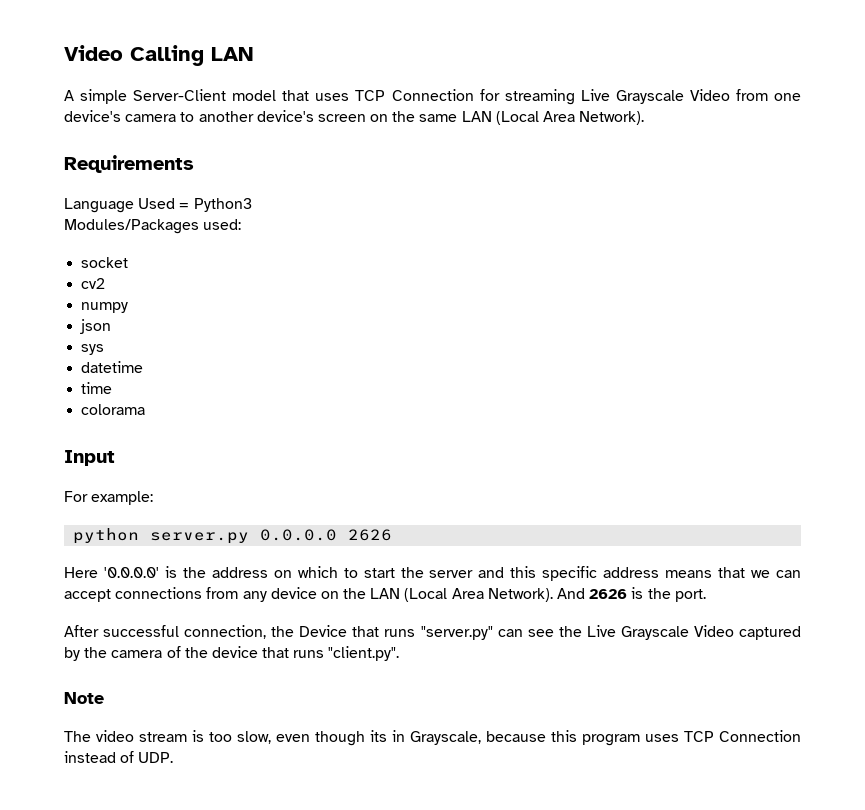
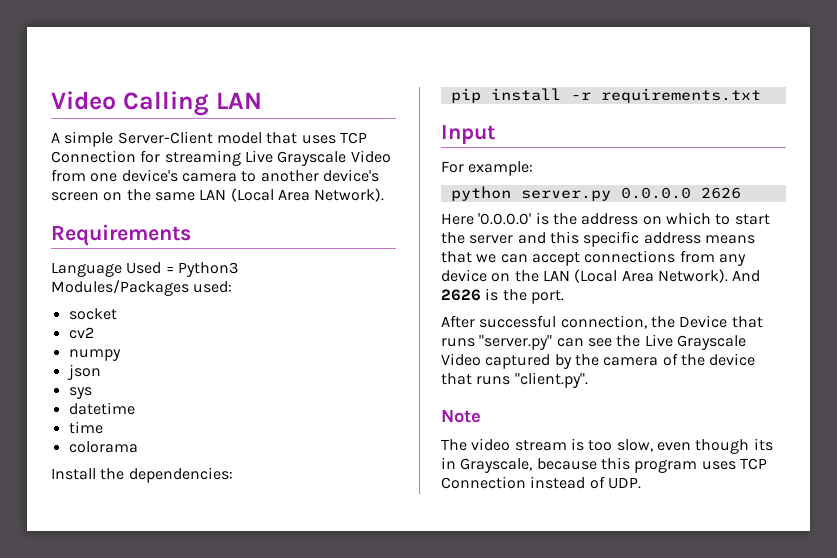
(146, 409) none -> [51,467,233,483] [450,88,761,103] // Install the dependencies: // pip install -r requirements.txt

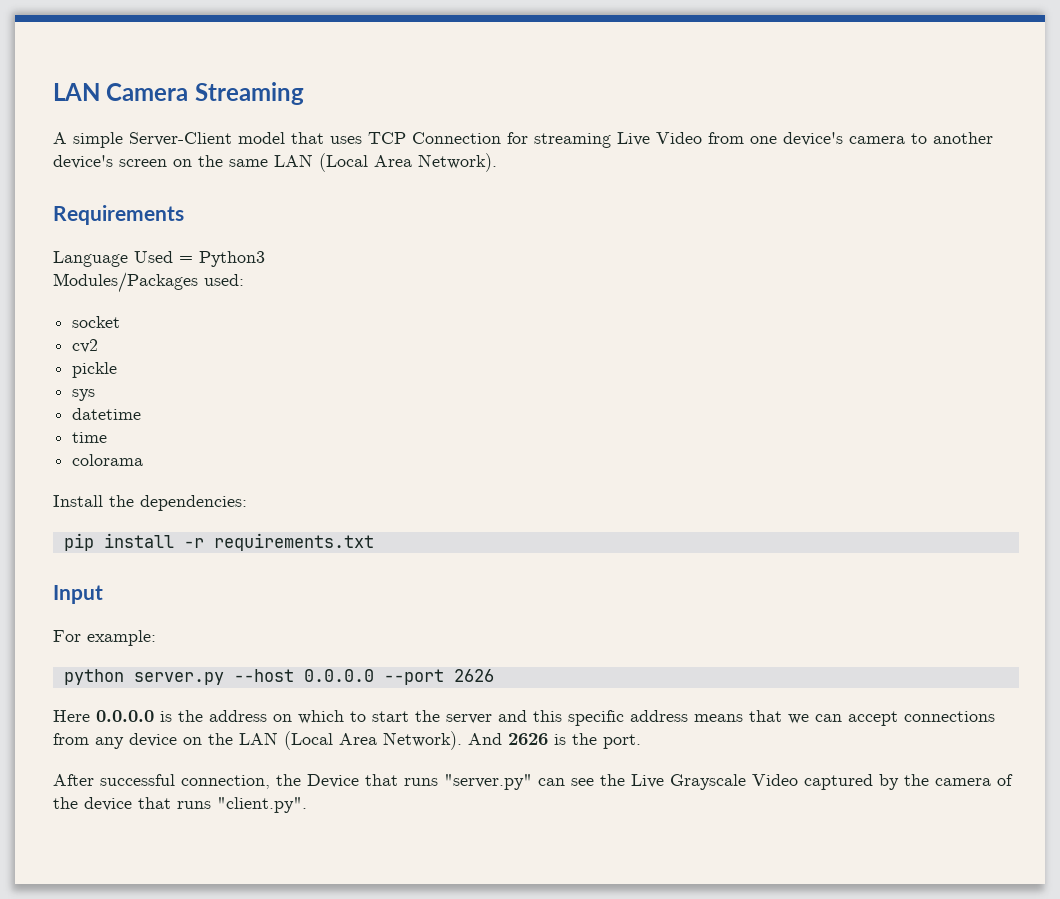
[51,91,262,116] Video Calling LAN -> [53,82,304,105] LAN Camera Streaming
[277,151,347,166] Grayscale -> (650, 139) none
[68,349,121,361] [66,364,101,380] numpy // json -> [72,362,118,378] pickle
[620,187,691,199] 0.0.0.0 -> [233,669,444,685] --host 0.0.0.0 --port
[478,213,532,225] '0.0.0.0' -> [96,710,154,722] 0.0.0.0
[441,410,481,423] [441,438,773,454] [441,457,767,473] [441,476,641,489] // Note // The video stream is too slow, even though its in Grayscale, because this program uses TCP Connection instead of UDP. -> (307, 805) none

